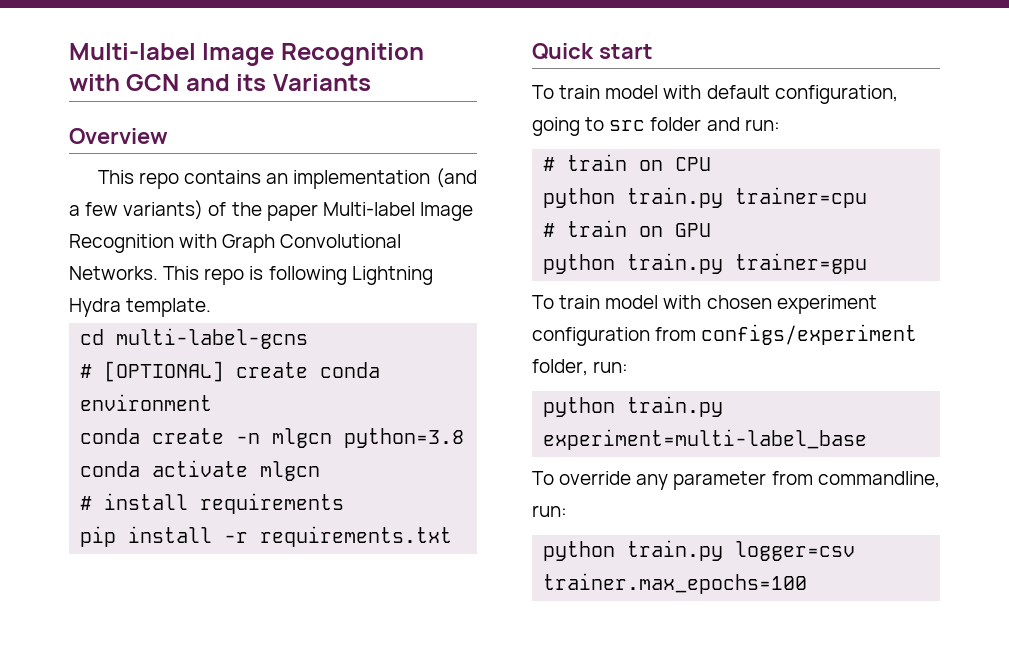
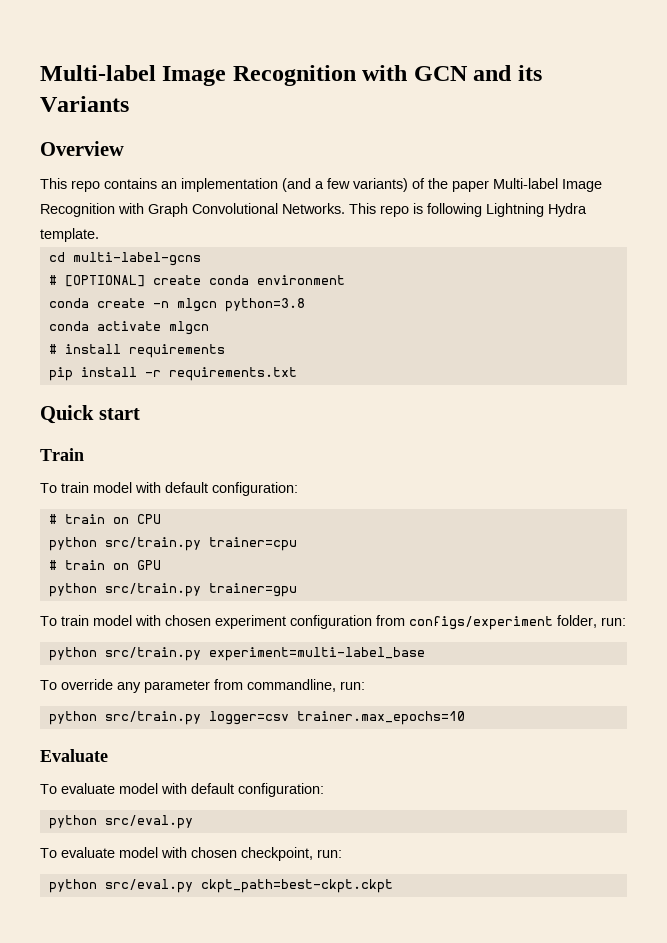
(653, 51) none -> [40,448,84,461] // Train
[774,85,898,104] [532,117,780,136] configuration, going to src folder and run: -> [212,482,298,496] configuration:
[627,187,724,208] train.py -> [104,537,201,551] src/train.py
[627,253,724,274] train.py -> [104,583,201,597] src/train.py
[627,396,724,417] train.py -> [104,647,201,661] src/train.py
[627,540,856,561] [543,573,808,594] train.py logger=csv trainer.max_epochs=100 -> [104,711,465,725] [40,749,108,762] [40,783,324,797] [48,815,193,829] [40,847,342,861] [48,879,393,893] src/train.py logger=csv trainer.max_epochs=10 // Evaluate // To evaluate model with default configuration: // python src/eval.py // To evaluate model with chosen checkpoint, run: // python src/eval.py ckpt_path=best-ckpt.ckpt

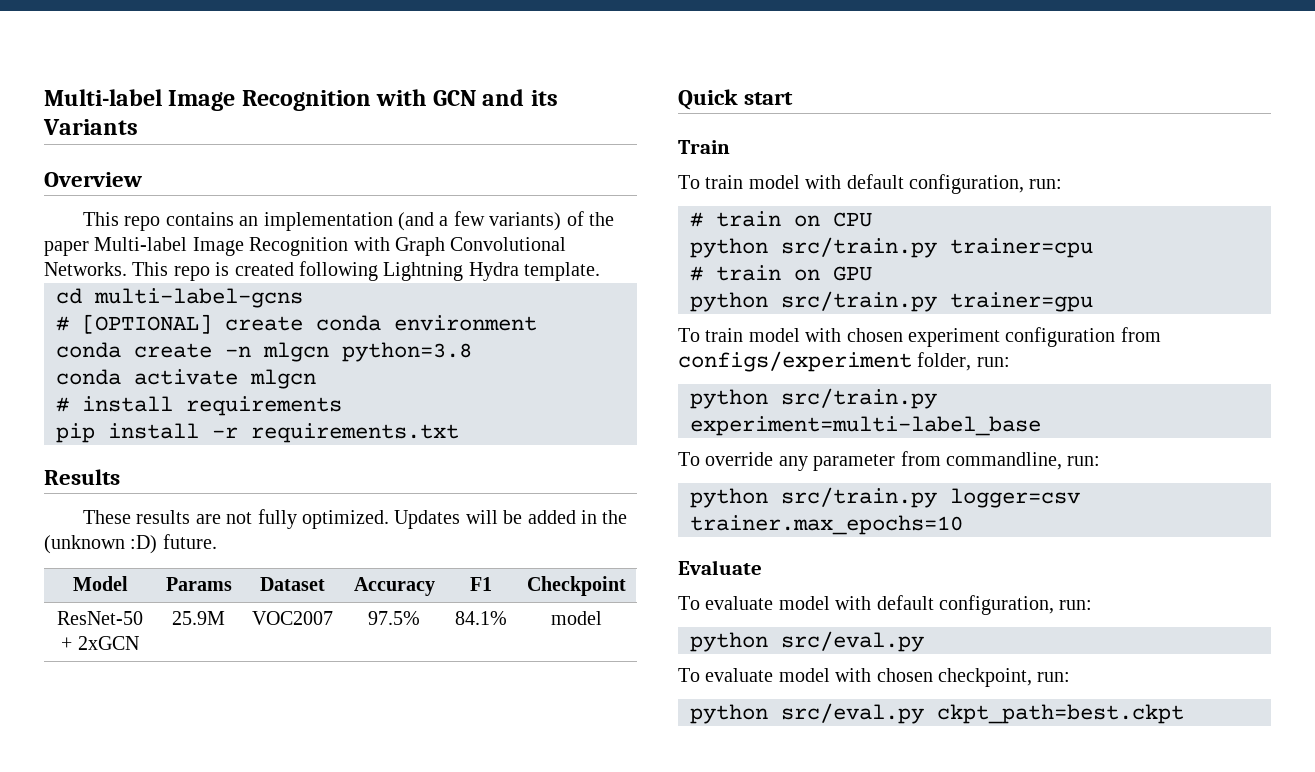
(423, 208) none -> [234,262,294,276] created
(297, 374) none -> [44,469,120,485] [83,509,628,529] [44,534,217,554] [72,576,128,591] [165,577,232,591] [260,577,325,591] [353,577,435,596] [469,577,492,591] [527,576,626,596] [57,611,143,625] [61,636,139,650] [172,611,225,625] [252,611,333,625] [368,611,420,625] [454,611,507,625] [551,611,602,625] // Results // These results are not fully optimized. Updates will be added in the (unknown :D) future. // Model | Params | Dataset | Accuracy | F1 | Checkpoint // ResNet-50 + 2xGCN | 25.9M | VOC2007 | 97.5% | 84.1% | model
[212,482,298,496] configuration: -> [909,174,1063,194] configuration, run:
[238,783,324,797] configuration: -> [939,595,1093,615] configuration, run:
[200,879,393,893] ckpt_path=best-ckpt.ckpt -> [937,704,1184,724] ckpt_path=best.ckpt

